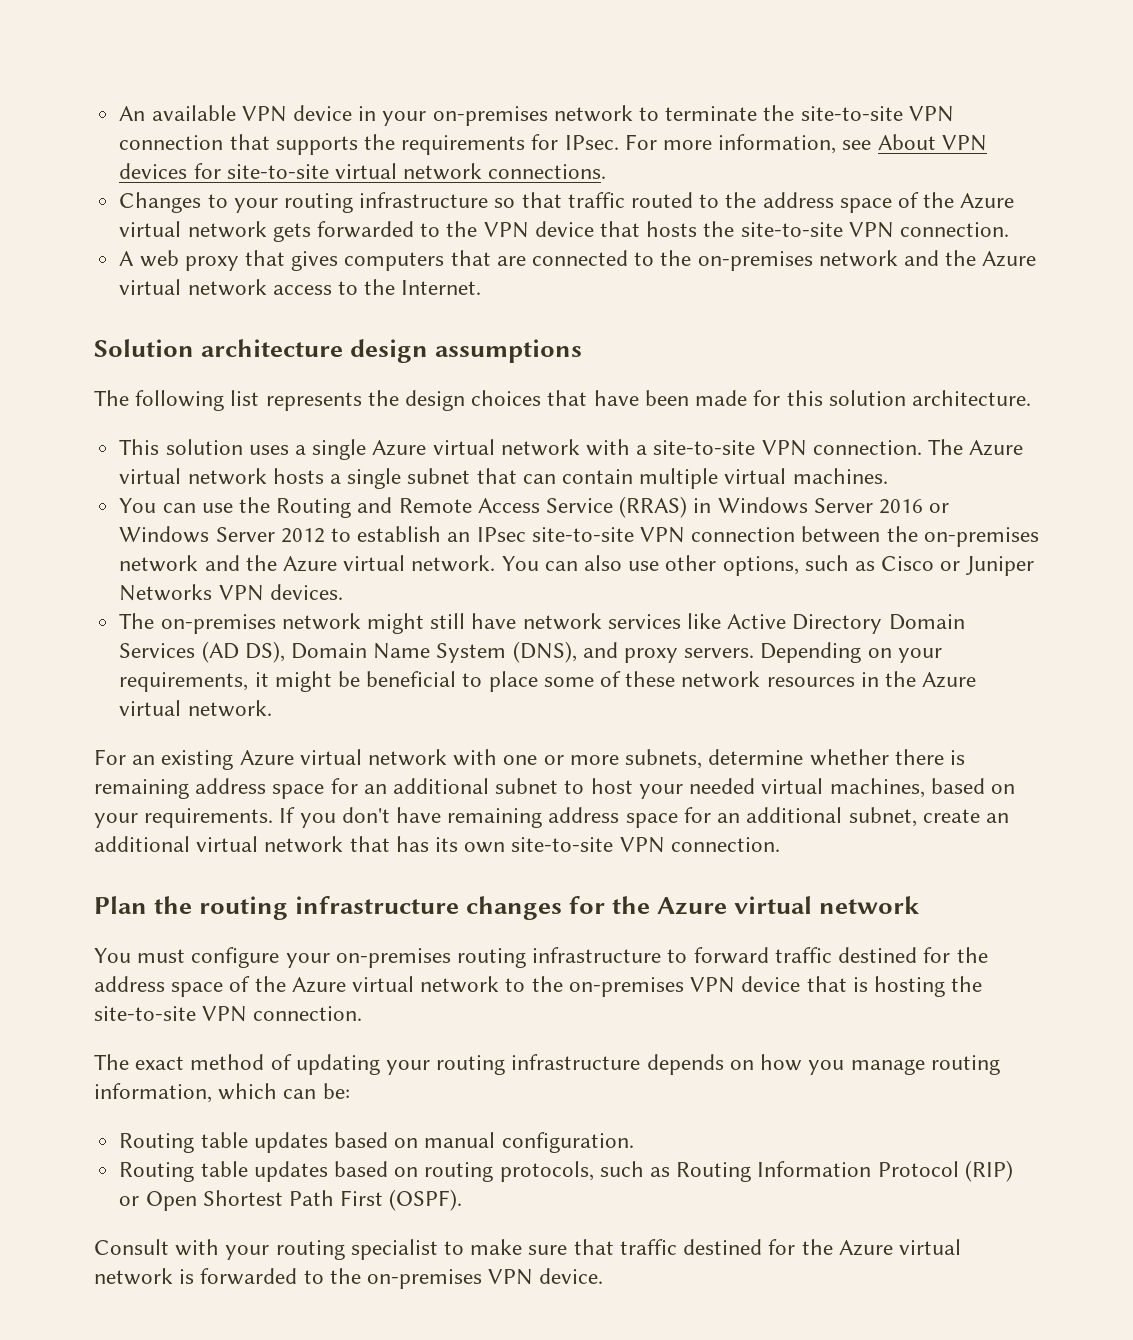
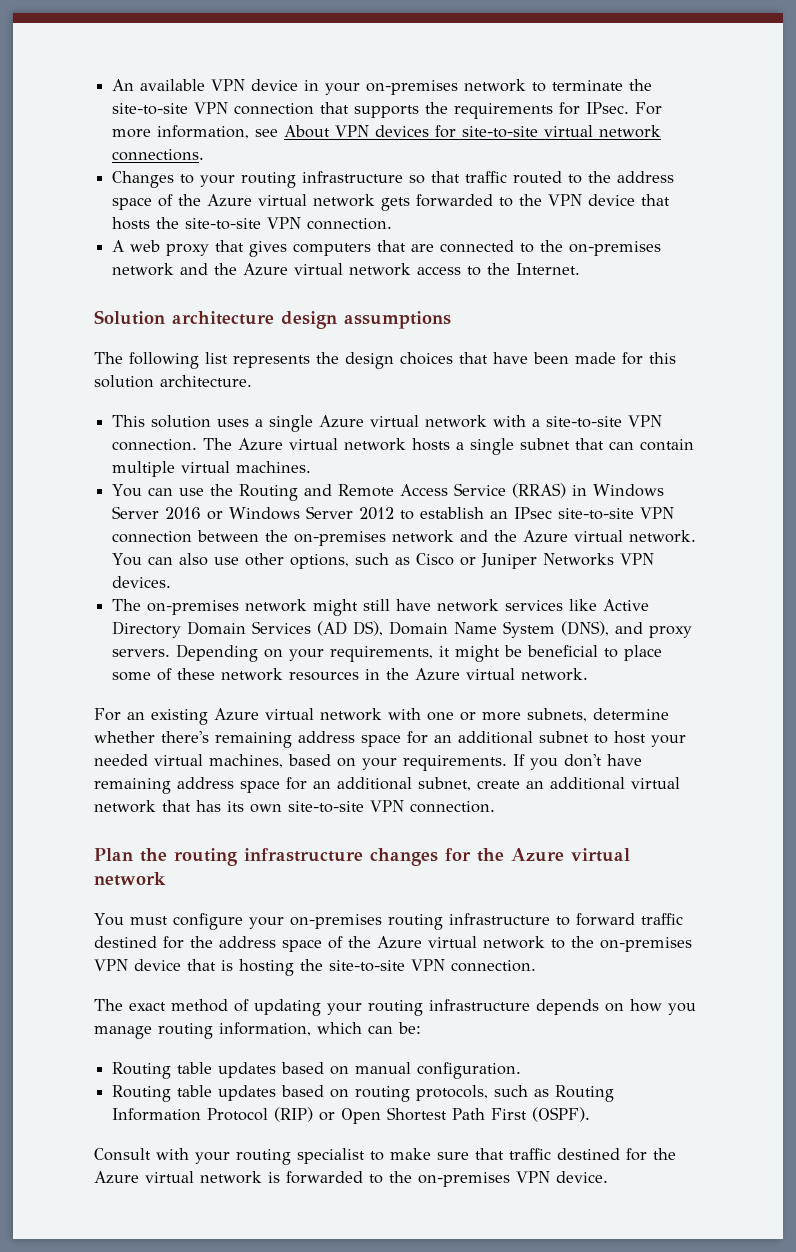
[894,749,965,765] there is -> [161,731,209,743] there's

